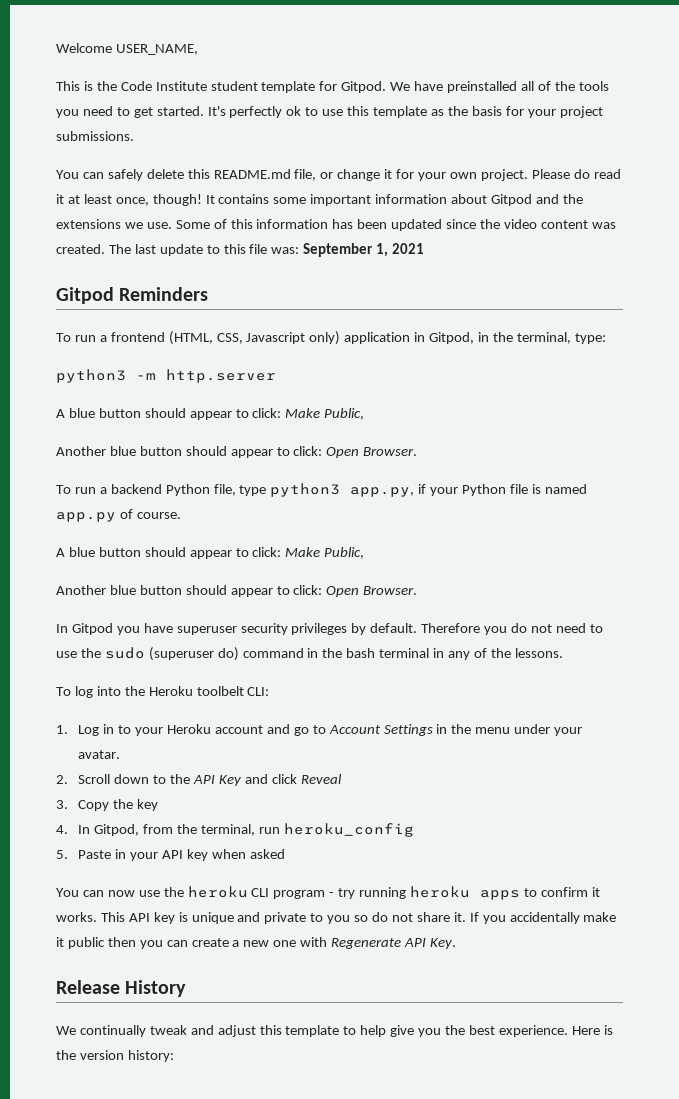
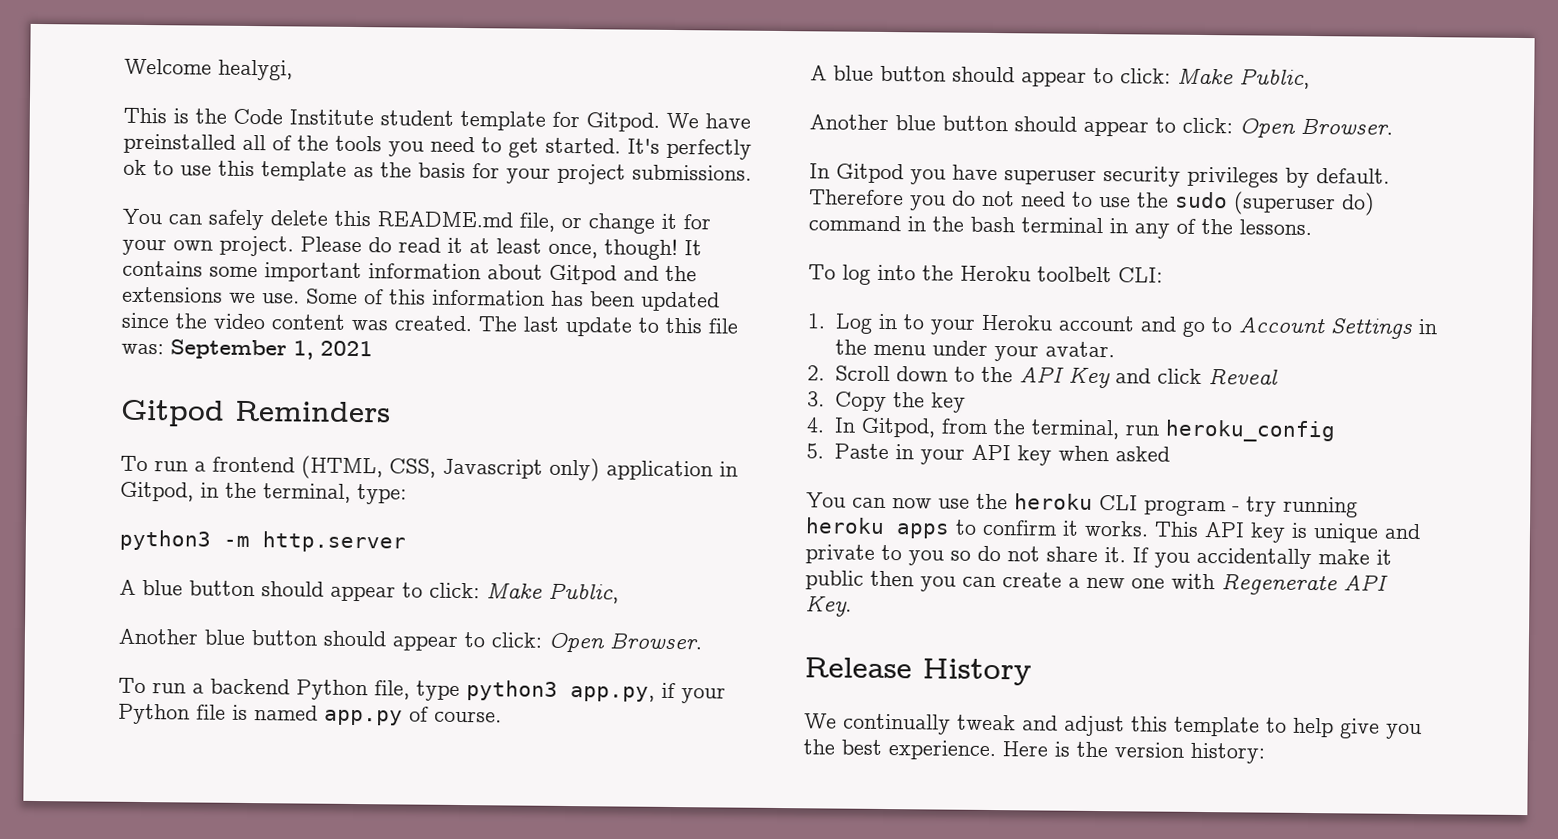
[115,44,198,55] USER_NAME, -> [218,59,293,81] healygi,

